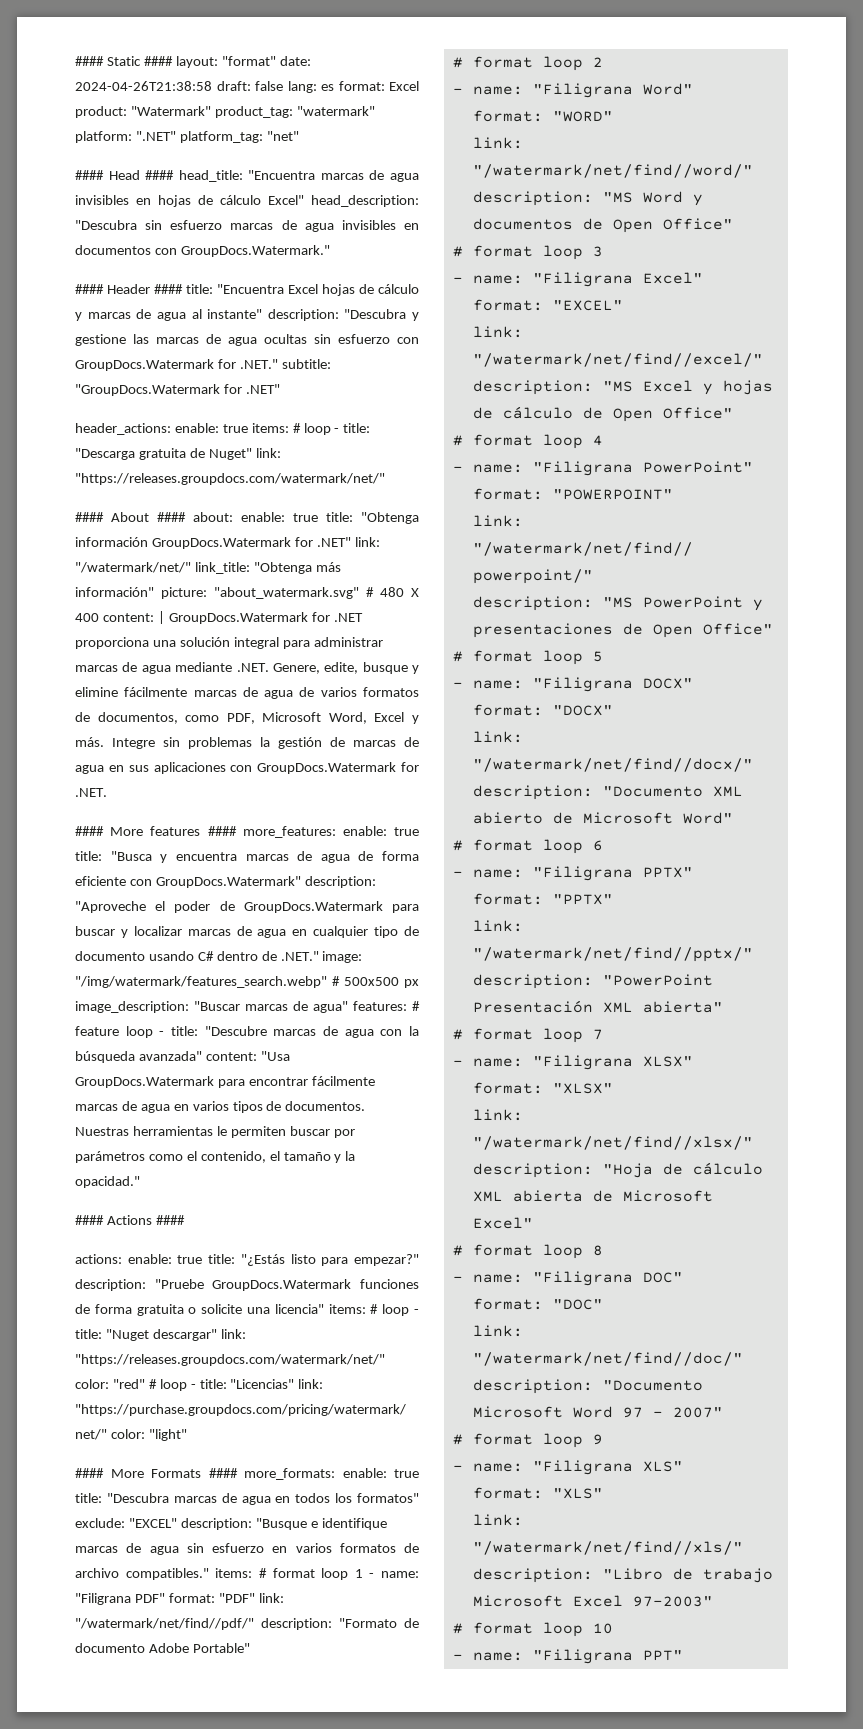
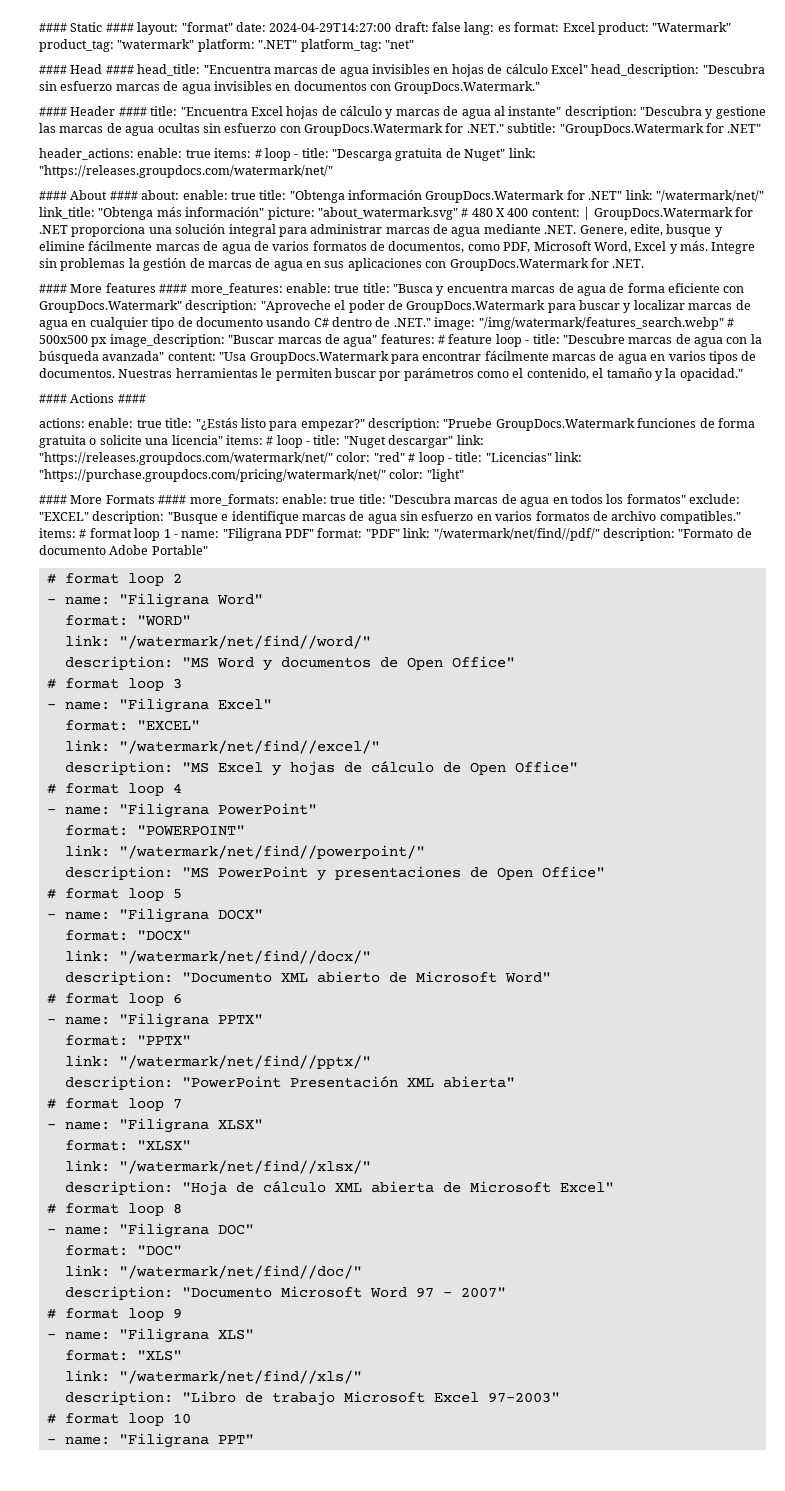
[75,81,212,91] 2024-04-26T21:38:58 -> [269,23,392,32] 2024-04-29T14:27:00

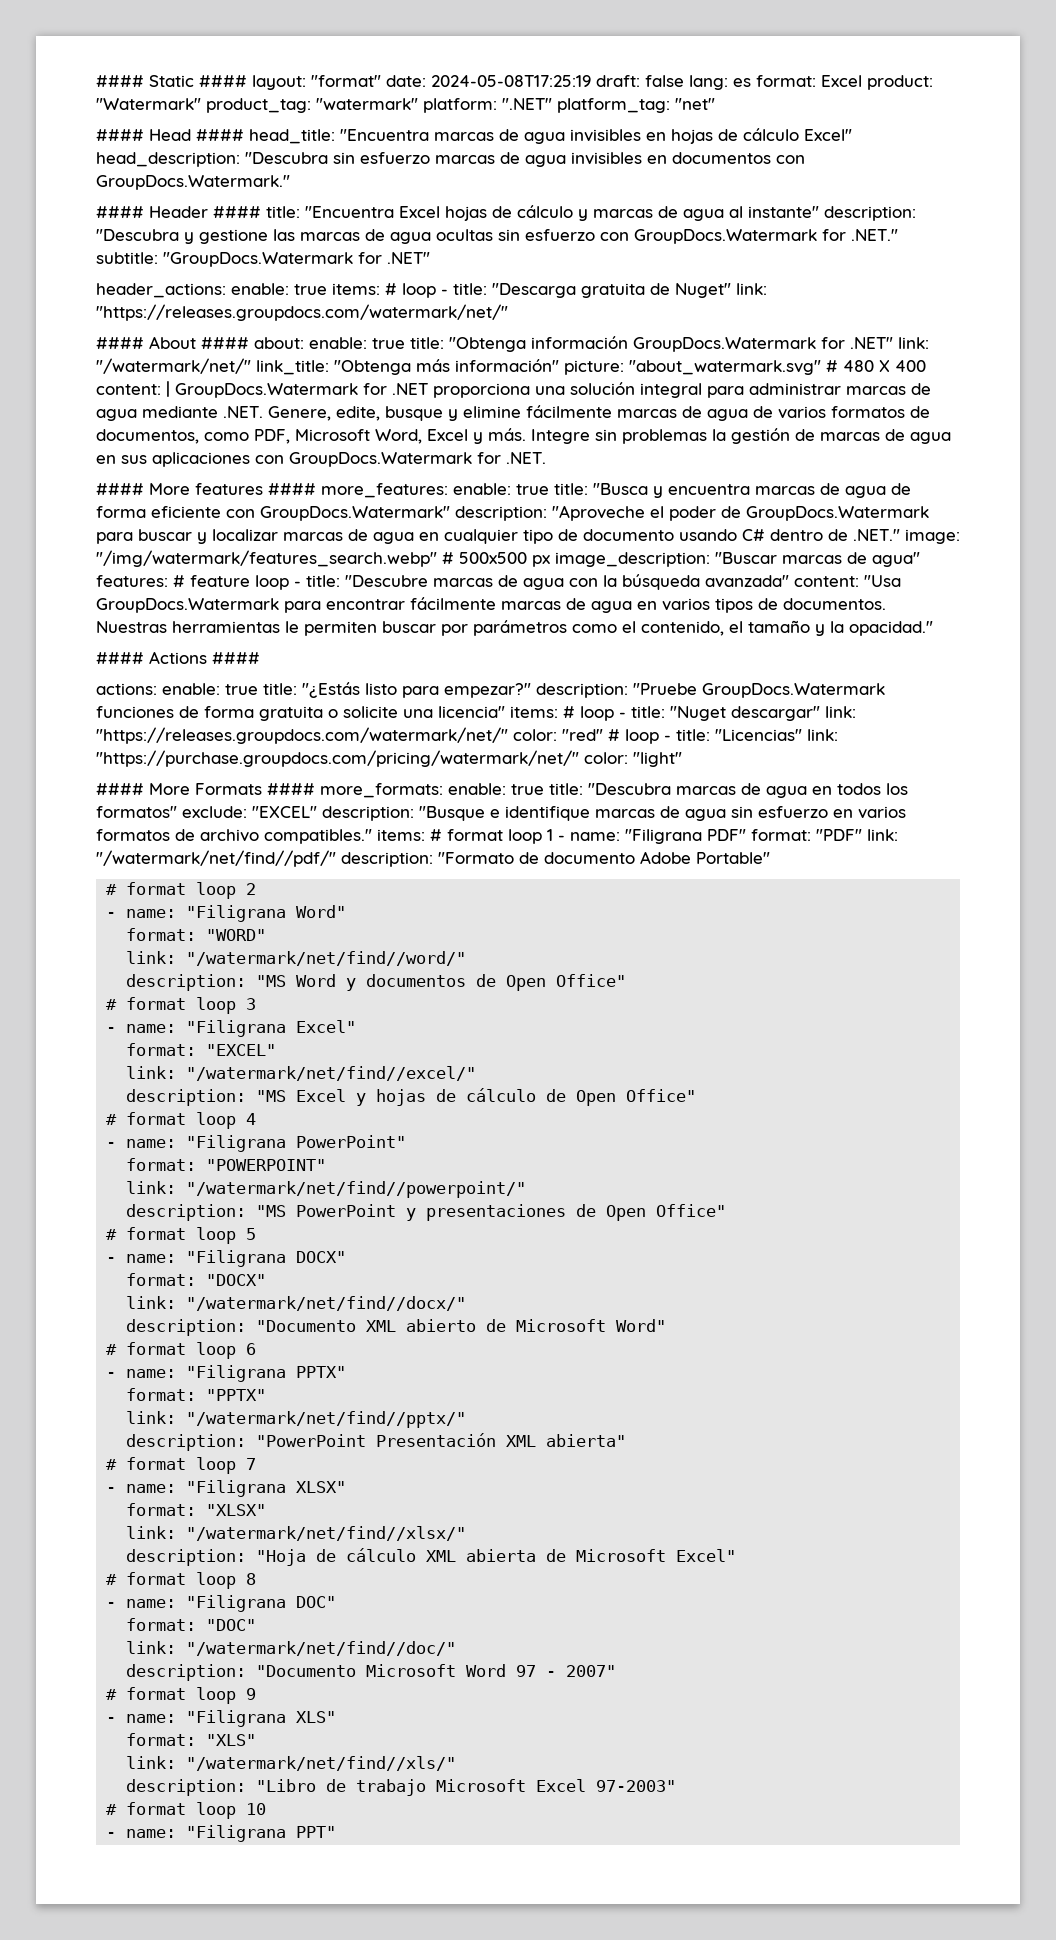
[269,23,392,32] 2024-04-29T14:27:00 -> [431,75,591,87] 2024-05-08T17:25:19

